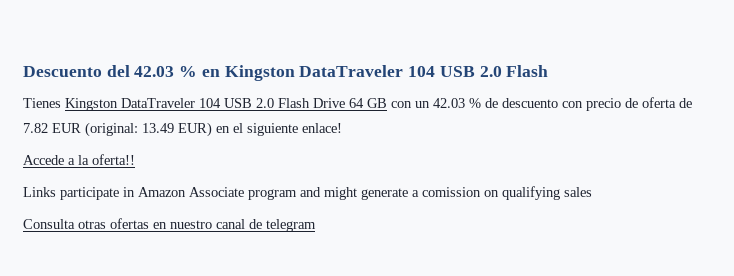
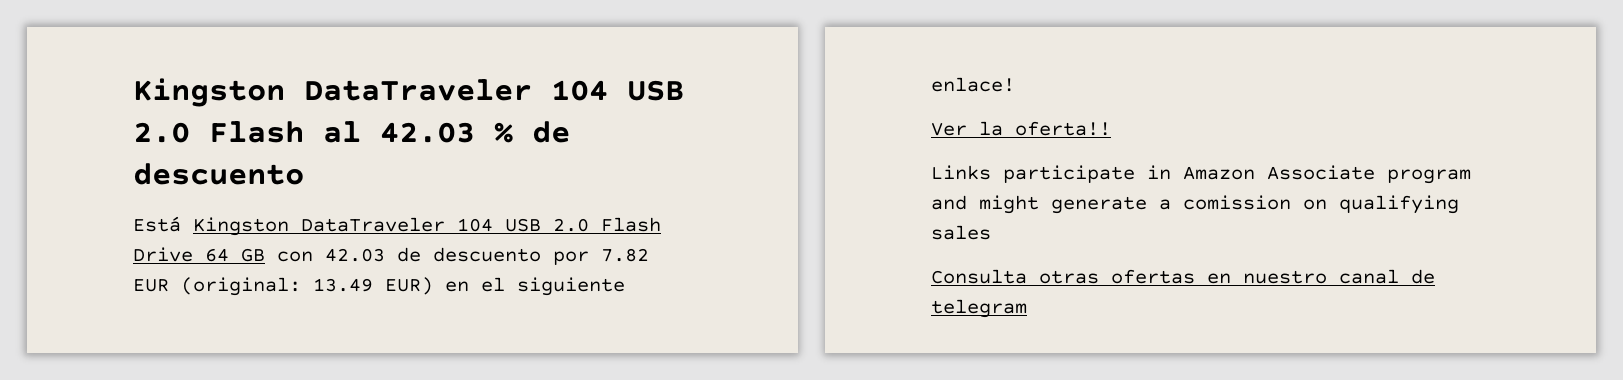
[23,65,549,81] [23,98,61,108] Descuento del 42.03 % en Kingston DataTraveler 104 USB 2.0 Flash // Tienes -> [133,78,684,107] [133,121,570,143] [133,163,304,185] [133,216,181,232] Kingston DataTraveler 104 USB 2.0 Flash al 42.03 % de descuento // Está
[415,97,692,111] un 42.03 % de descuento con precio de oferta de -> [325,247,589,265] 42.03 de descuento por
[23,155,75,165] Accede a -> [931,122,967,136] Ver

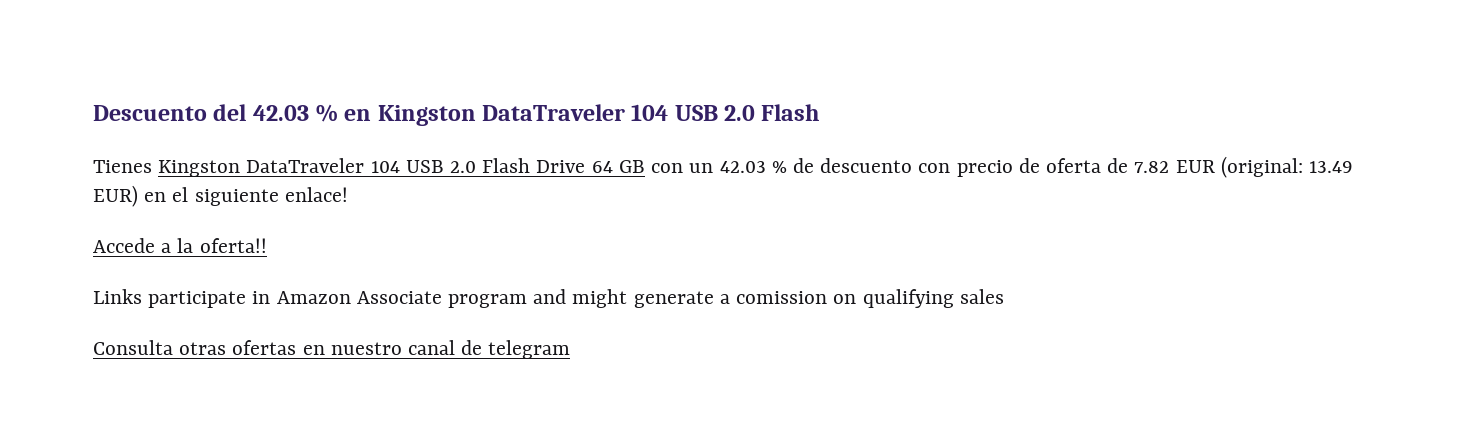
[133,78,684,107] [133,121,570,143] [133,163,304,185] [133,216,181,232] Kingston DataTraveler 104 USB 2.0 Flash al 42.03 % de descuento // Está -> [93,104,820,126] [93,160,152,173] Descuento del 42.03 % en Kingston DataTraveler 104 USB 2.0 Flash // Tienes
[325,247,589,265] 42.03 de descuento por -> [689,158,1129,177] un 42.03 % de descuento con precio de oferta de
[931,122,967,136] Ver -> [93,238,172,253] Accede a

